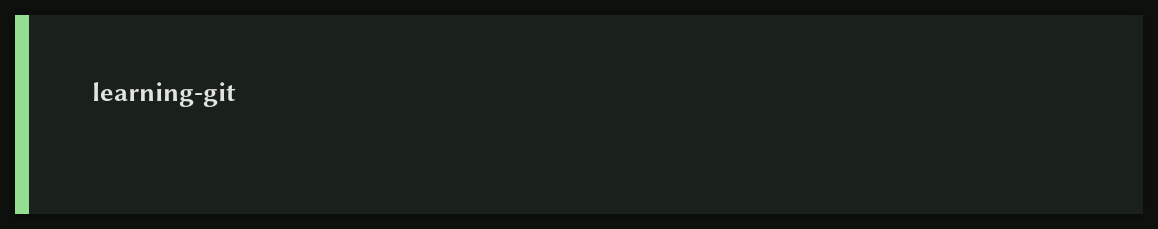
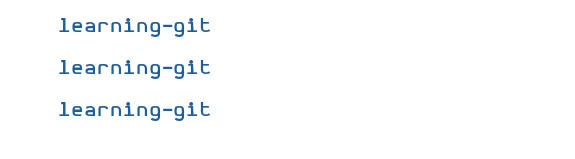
[92,82,236,107] learning-git -> [58,18,212,37] [58,60,212,79] [58,102,212,121] learning-git // learning-git // learning-git

